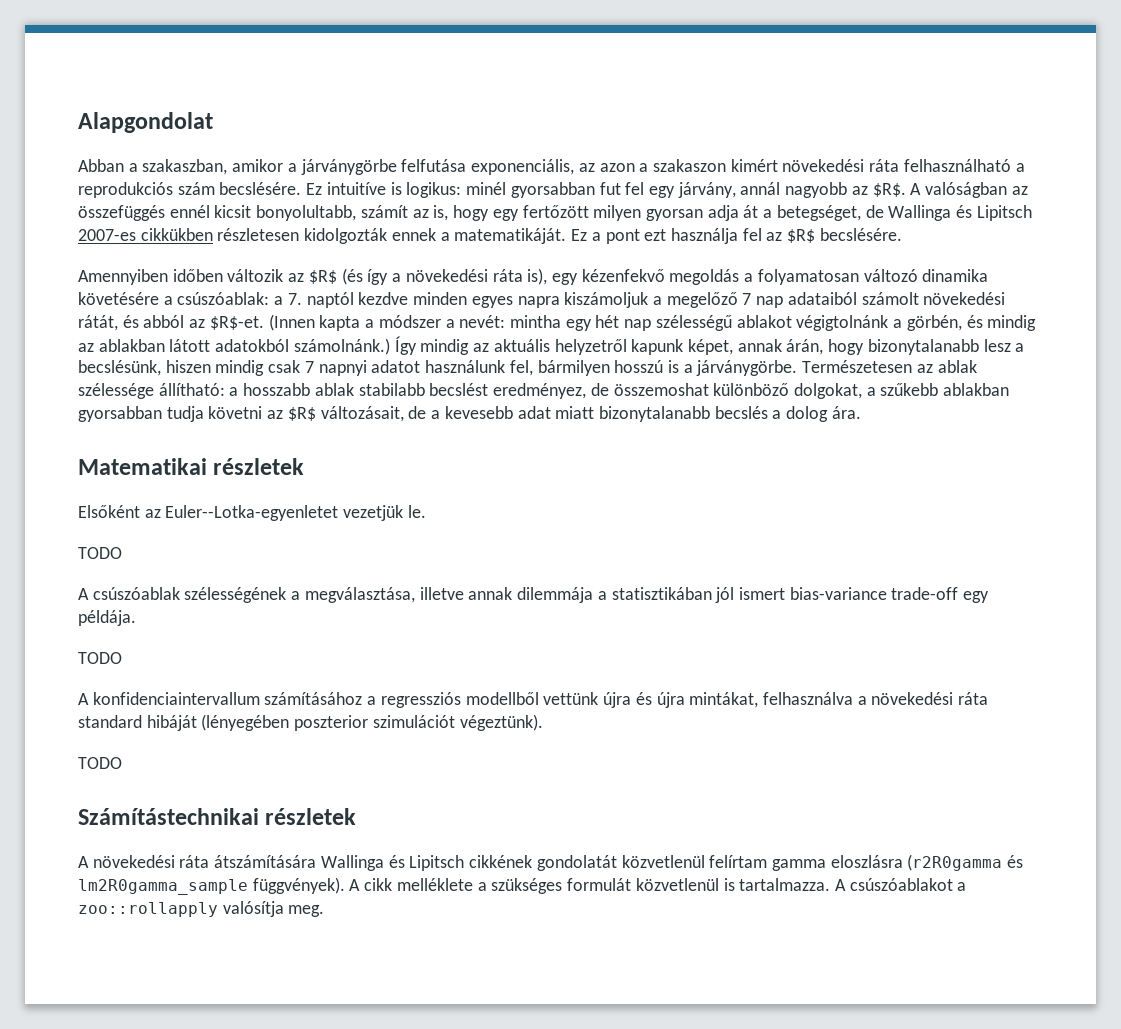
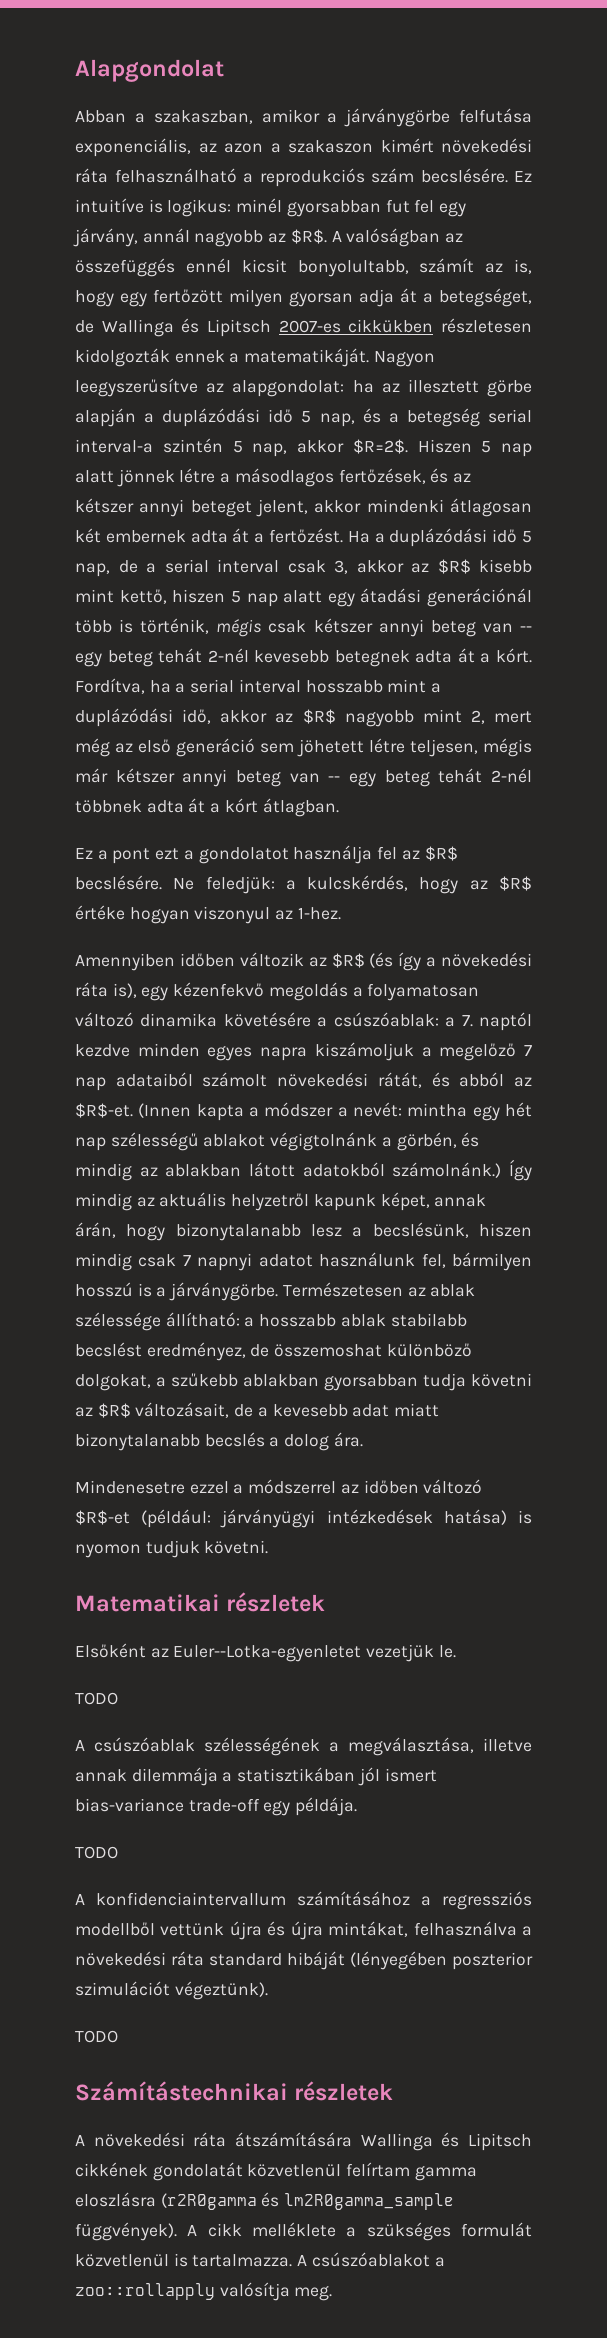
(567, 236) none -> [373,351,435,367] [75,378,532,397] [75,408,532,427] [75,438,532,457] [75,468,472,487] [75,498,532,517] [75,528,532,547] [75,559,532,577] [75,588,532,607] [75,618,532,637] [75,648,532,667] [75,678,442,694] [75,708,532,727] [75,738,532,757] [75,768,532,787] [75,798,339,817] Nagyon leegyszerűsítve az alapgondolat: ha az illesztett görbe alapján a duplázódási idő 5 nap, és a betegség serial interval-a szintén 5 nap, akkor $R=2$. Hiszen 5 nap alatt jönnek létre a másodlagos fertőzések, és az kétszer annyi beteget jelent, akkor mindenki átlagosan két embernek adta át a fertőzést. Ha a duplázódási idő 5 nap, de a serial interval csak 3, akkor az $R$ kisebb mint kettő, hiszen 5 nap alatt egy átadási generációnál több is történik, mégis csak kétszer annyi beteg van -- egy beteg tehát 2-nél kevesebb betegnek adta át a kórt. Fordítva, ha a serial interval hosszabb mint a duplázódási idő, akkor az $R$ nagyobb mint 2, mert még az első generáció sem jöhetett létre teljesen, mégis már kétszer annyi beteg van -- egy beteg tehát 2-nél többnek adta át a kórt átlagban. //
(667, 235) none -> [183,847,289,864] a gondolatot
(902, 234) none -> [173,875,532,894] [75,905,341,924] Ne feledjük: a kulcskérdés, hogy az $R$ értéke hogyan viszonyul az 1-hez.
(861, 412) none -> [75,1479,483,1494] [75,1509,532,1528] [75,1540,269,1558] // Mindenesetre ezzel a módszerrel az időben változó $R$-et (például: járványügyi intézkedések hatása) is nyomon tudjuk követni.

